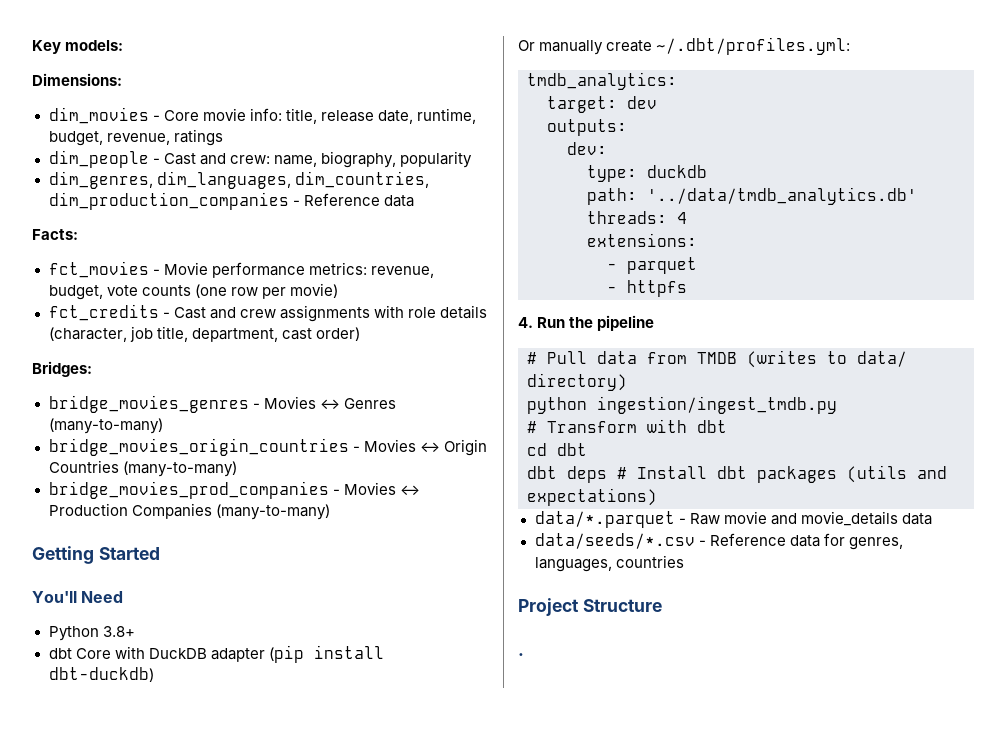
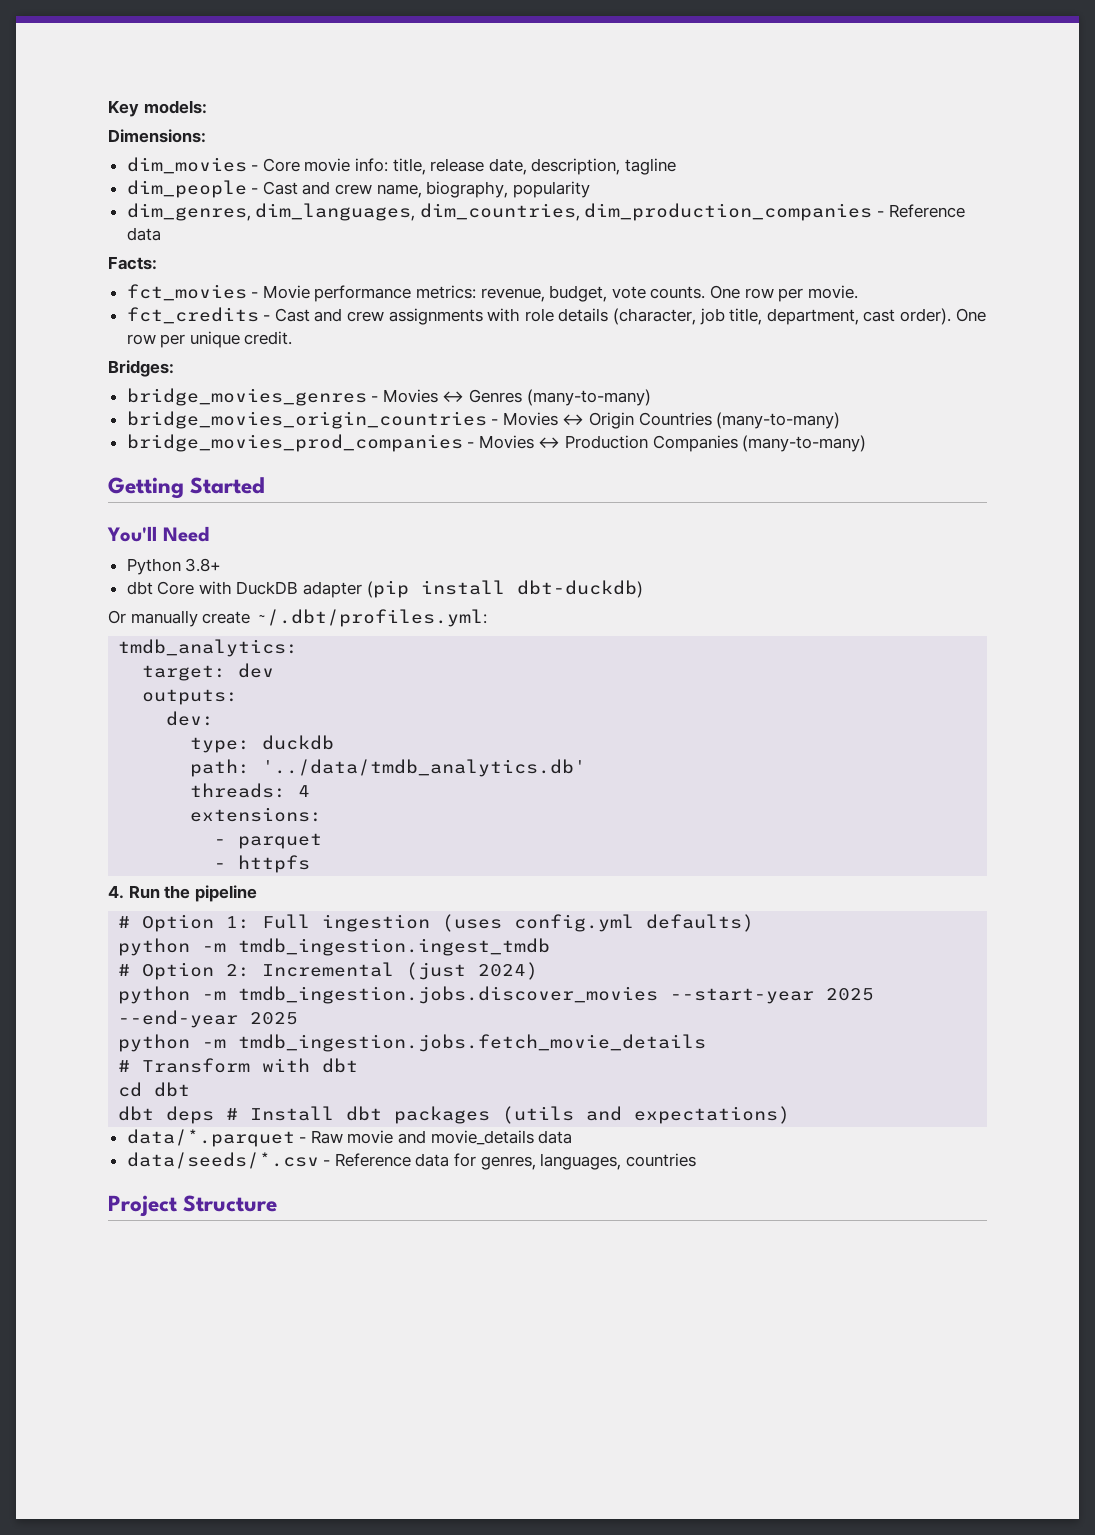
[416,108,476,124] [48,129,223,146] runtime, budget, revenue, ratings -> [531,158,677,175] description, tagline
[229,155,270,164] crew: -> [335,184,373,195] crew
[141,283,338,299] counts (one row per movie) -> [650,285,858,302] counts. One row per movie.
[315,327,360,341] order) -> [899,308,986,325] [126,331,293,348] order). One row per unique credit.
[547,350,907,368] [527,373,627,391] [527,396,837,414] Pull data from TMDB (writes to data/ directory) // python ingestion/ingest_tmdb.py -> [142,914,755,932] [118,938,551,956] [118,962,539,980] [118,986,875,1004] [118,1010,299,1028] [118,1034,707,1052] Option 1: Full ingestion (uses config.yml defaults) // python -m tmdb_ingestion.ingest_tmdb // # Option 2: Incremental (just 2024) // python -m tmdb_ingestion.jobs.discover_movies --start-year 2025 --end-year 2025 // python -m tmdb_ingestion.jobs.fetch_movie_details
[518,653,524,656] // . -> (278, 1203) none

